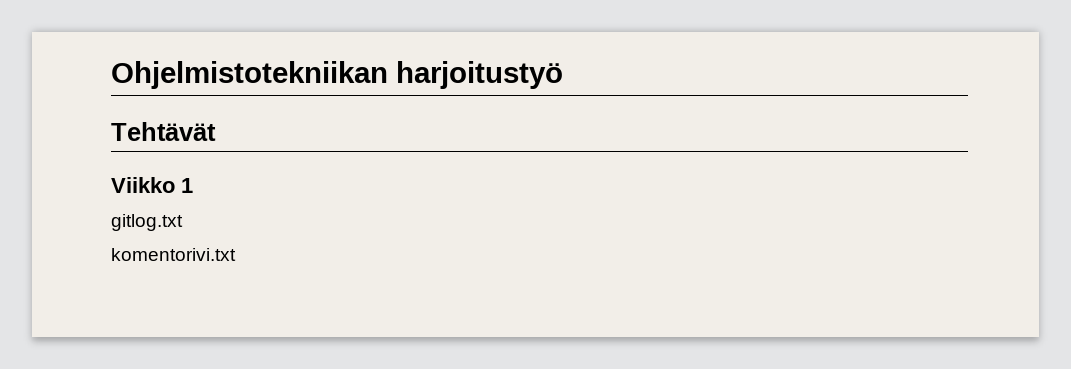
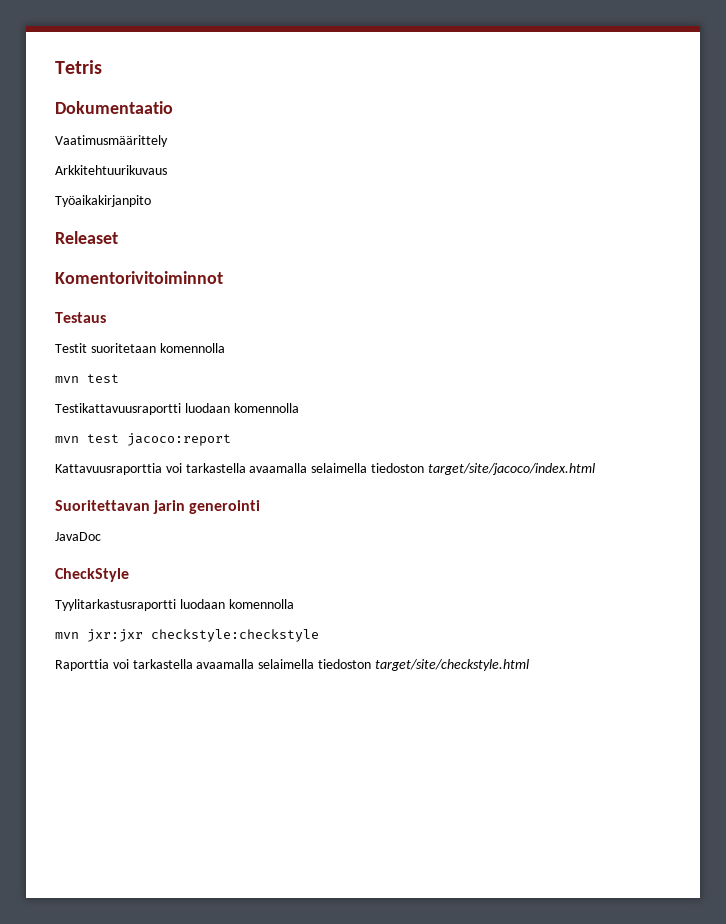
[111,61,563,89] [111,122,216,141] [111,177,193,193] [111,214,183,231] [111,248,236,261] Ohjelmistotekniikan harjoitustyö // Tehtävät // Viikko 1 // gitlog.txt // komentorivi.txt -> [55,60,102,74] [55,101,173,114] [55,135,168,147] [55,165,167,175] [55,195,151,207] [55,231,118,244] [55,271,223,284] [55,312,106,323] [55,343,225,353] [55,374,119,383] [55,403,299,415] [55,433,231,446] [55,463,595,475] [55,500,261,514] [55,532,101,541] [55,568,129,582] [55,599,294,611] [55,629,319,642] [55,659,529,671] Tetris // Dokumentaatio // Vaatimusmäärittely // Arkkitehtuurikuvaus // Työaikakirjanpito // Releaset // Komentorivitoiminnot // Testaus // Testit suoritetaan komennolla // mvn test // Testikattavuusraportti luodaan komennolla // mvn test jacoco:report // Kattavuusraporttia voi tarkastella avaamalla selaimella tiedoston target/site/jacoco/index.html // Suoritettavan jarin generointi // JavaDoc // CheckStyle // Tyylitarkastusraportti luodaan komennolla // mvn jxr:jxr checkstyle:checkstyle // Raporttia voi tarkastella avaamalla selaimella tiedoston target/site/checkstyle.html

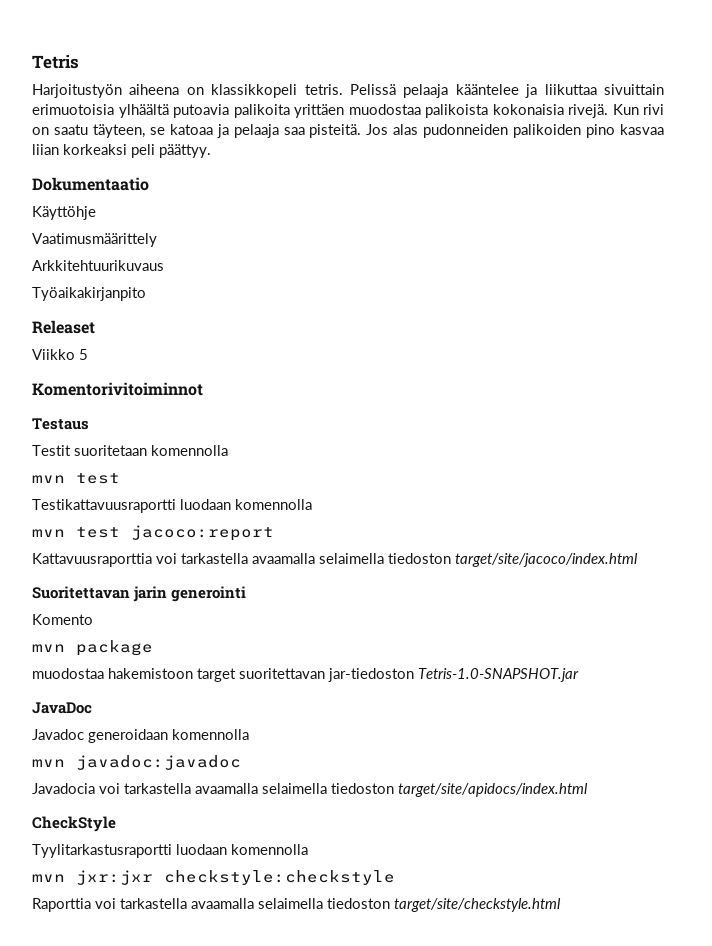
(102, 67) none -> [32,84,664,98] [32,104,664,118] [32,124,664,138] [32,144,211,158] // Harjoitustyön aiheena on klassikkopeli tetris. Pelissä pelaaja kääntelee ja liikuttaa sivuittain erimuotoisia ylhäältä putoavia palikoita yrittäen muodostaa palikoista kokonaisia rivejä. Kun rivi on saatu täyteen, se katoaa ja pelaaja saa pisteitä. Jos alas pudonneiden palikoiden pino kasvaa liian korkeaksi peli päättyy.
(173, 107) none -> [32,206,96,220] // Käyttöhje
(118, 237) none -> [32,349,88,360] // Viikko 5
[55,532,101,541] JavaDoc -> [32,614,93,625] [32,640,153,656] [32,668,579,682] [32,702,92,714] [32,729,249,743] [32,755,241,770] [32,783,588,797] Komento // mvn package // muodostaa hakemistoon target suoritettavan jar-tiedoston Tetris-1.0-SNAPSHOT.jar // JavaDoc // Javadoc generoidaan komennolla // mvn javadoc:javadoc // Javadocia voi tarkastella avaamalla selaimella tiedoston target/site/apidocs/index.html

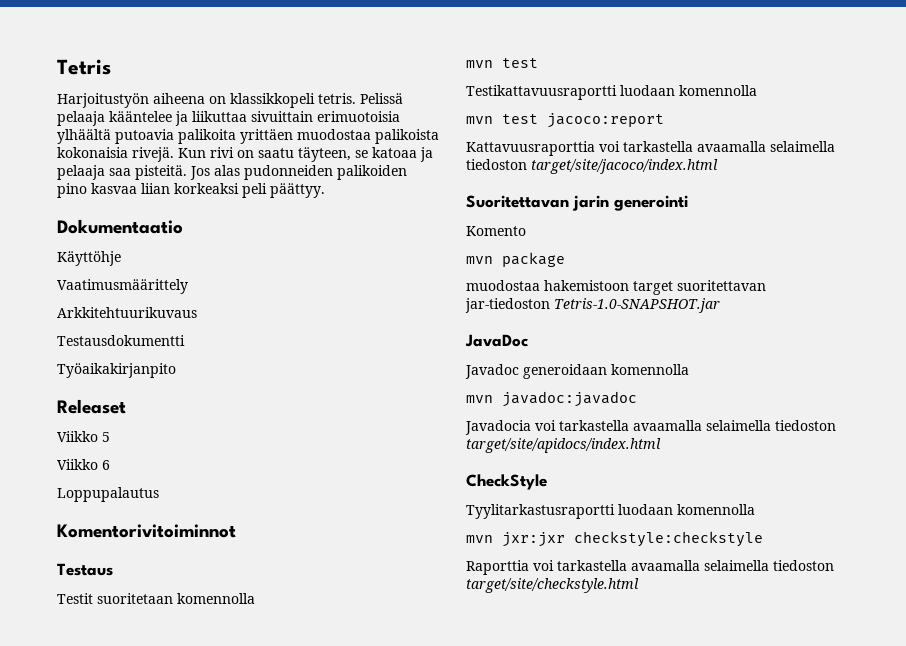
(164, 265) none -> [57,335,185,346] // Testausdokumentti
(88, 354) none -> [57,459,110,470] [57,487,159,502] // Viikko 6 // Loppupalautus

